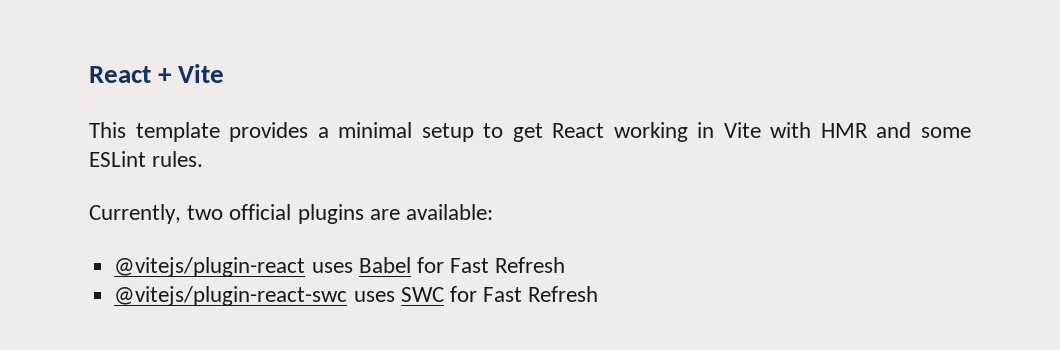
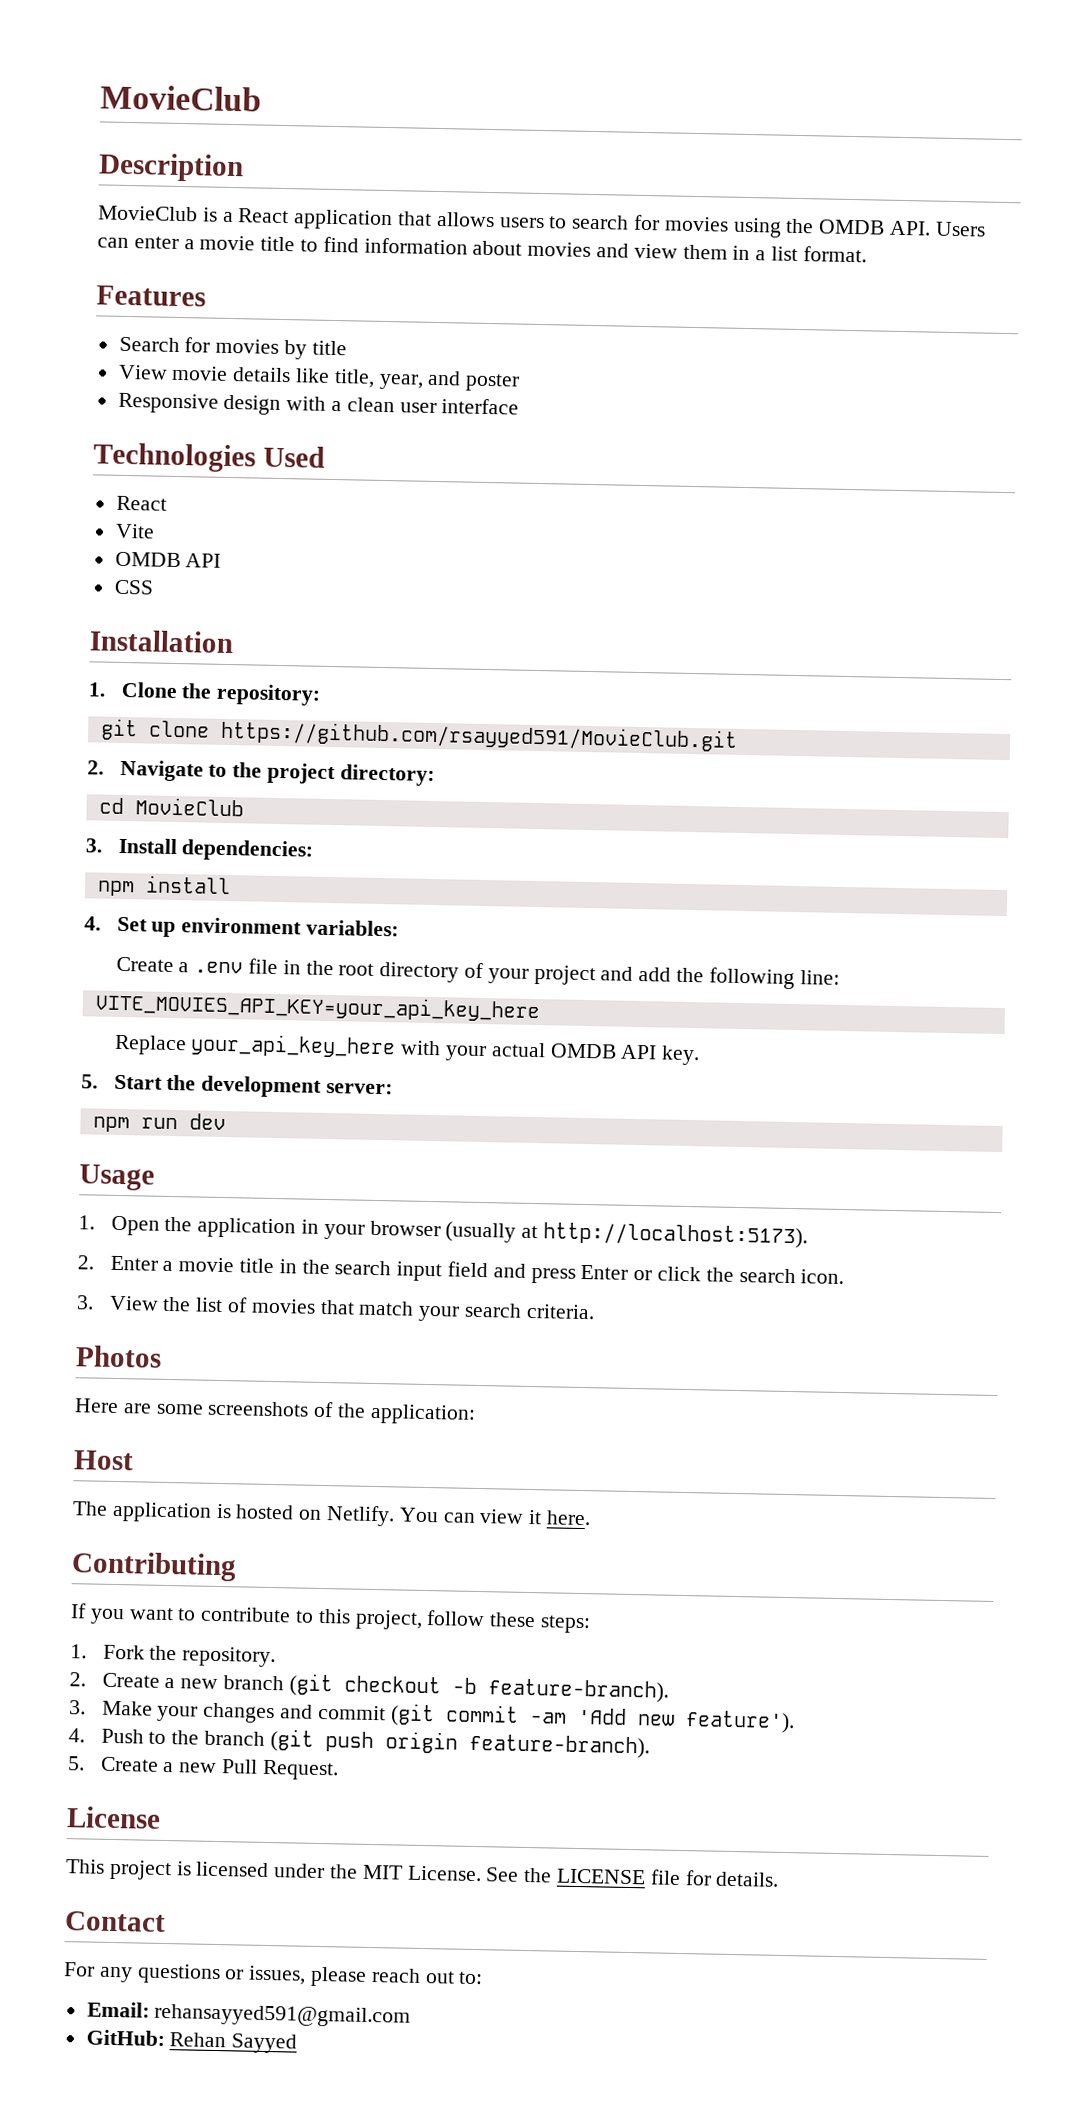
[89,64,225,83] [89,122,971,142] [89,151,204,167] [89,204,494,224] [114,257,566,277] [114,286,599,306] React + Vite // This template provides a minimal setup to get React working in Vite with HMR and some ESLint rules. // Currently, two official plugins are available: // @vitejs/plugin-react uses Babel for Fast Refresh // @vitejs/plugin-react-swc uses SWC for Fast Refresh -> [100,84,262,112] [98,152,244,183] [98,205,986,238] [97,235,867,263] [96,285,206,307] [118,336,347,360] [117,364,521,392] [117,392,520,415] [93,442,325,473] [115,495,167,511] [114,523,155,539] [114,551,222,568] [113,579,154,595] [89,629,234,654] [88,681,322,706] [99,718,738,752] [87,759,435,787] [98,797,244,817] [85,837,315,862] [96,875,231,897] [84,916,399,938] [115,956,840,990] [94,992,540,1023] [113,1033,701,1066] [81,1074,393,1098] [92,1113,226,1133] [79,1164,155,1191] [78,1215,809,1249] [77,1255,845,1285] [76,1295,595,1322] [75,1345,162,1368] [74,1398,476,1425] [73,1450,134,1471] [72,1501,592,1527] [71,1551,237,1582] [70,1603,592,1634] [70,1644,277,1668] [69,1672,669,1703] [69,1700,795,1734] [68,1728,650,1759] [68,1756,339,1781] [66,1806,161,1829] [66,1859,780,1887] [64,1911,166,1933] [64,1962,484,1987] [86,2001,412,2028] [85,2029,298,2054] MovieClub // Description // MovieClub is a React application that allows users to search for movies using the OMDB API. Users can enter a movie title to find information about movies and view them in a list format. // Features // Search for movies by title // View movie details like title, year, and poster // Responsive design with a clean user interface // Technologies Used // React // Vite // OMDB API // CSS // Installation // 1. Clone the repository: // git clone https://github.com/rsayyed591/MovieClub.git // 2. Navigate to the project directory: // cd MovieClub // 3. Install dependencies: // npm install // 4. Set up environment variables: // Create a .env file in the root directory of your project and add the following line: // VITE_MOVIES_API_KEY=your_api_key_here // Replace your_api_key_here with your actual OMDB API key. // 5. Start the development server: // npm run dev // Usage // 1. Open the application in your browser (usually at http://localhost:5173). // 2. Enter a movie title in the search input field and press Enter or click the search icon. // 3. View the list of movies that match your search criteria. // Photos // Here are some screenshots of the application: // Host // The application is hosted on Netlify. You can view it here. // Contributing // If you want to contribute to this project, follow these steps: // 1. Fork the repository. // 2. Create a new branch (git checkout -b feature-branch). // 3. Make your changes and commit (git commit -am 'Add new feature'). // 4. Push to the branch (git push origin feature-branch). // 5. Create a new Pull Request. // License // This project is licensed under the MIT License. See the LICENSE file for details. // Contact // For any questions or issues, please reach out to: // Email: rehansayyed591@gmail.com // GitHub: Rehan Sayyed

